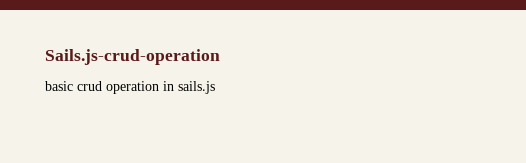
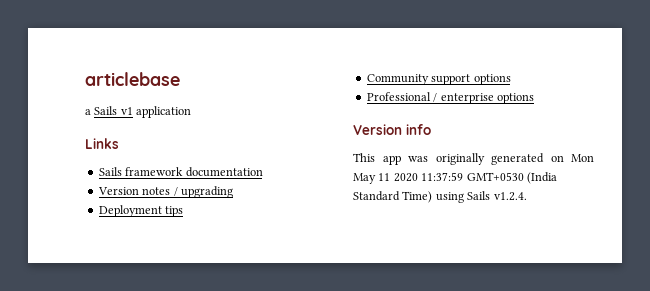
[45,49,220,65] [45,81,215,94] Sails.js-crud-operation // basic crud operation in sails.js -> [85,72,180,86] [85,106,192,118] [85,138,119,149] [98,167,263,177] [97,186,233,198] [98,205,184,217] [366,74,511,85] [366,92,534,104] [353,124,431,135] [353,153,594,165] [353,172,557,184] [353,191,527,203] articlebase // a Sails v1 application // Links // Sails framework documentation // Version notes / upgrading // Deployment tips // Community support options // Professional / enterprise options // Version info // This app was originally generated on Mon May 11 2020 11:37:59 GMT+0530 (India Standard Time) using Sails v1.2.4.

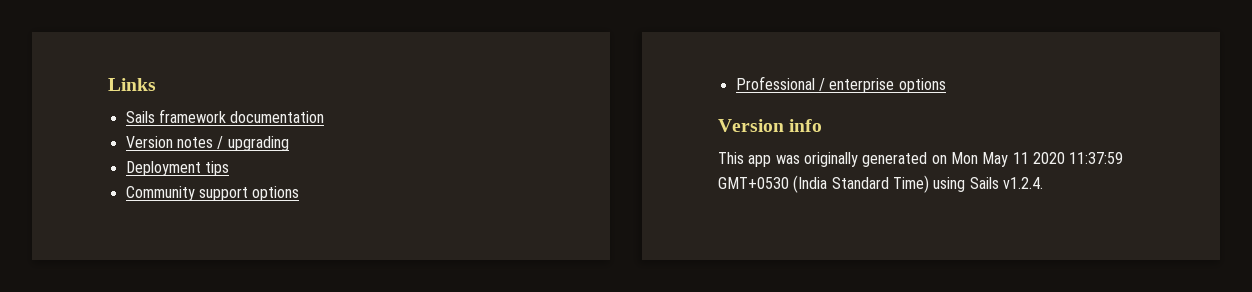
[85,72,180,86] [85,106,192,118] articlebase // a Sails v1 application // -> (108, 84) none

